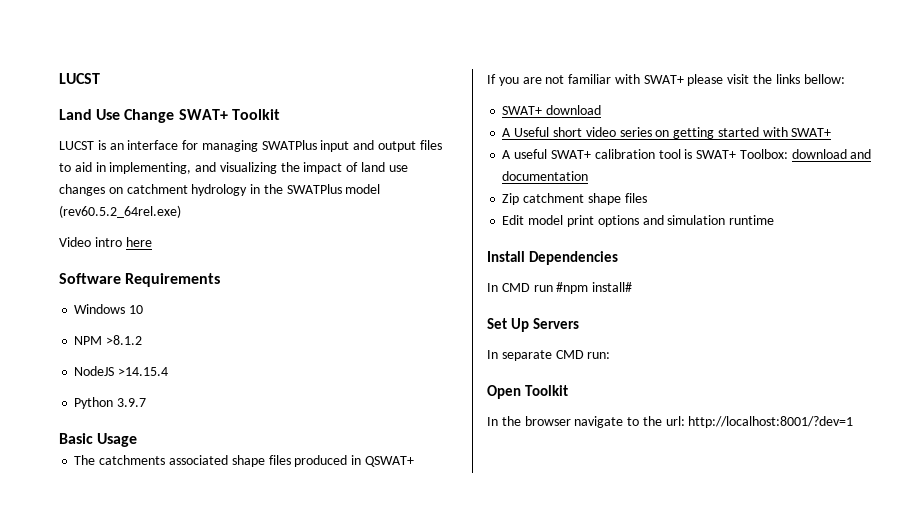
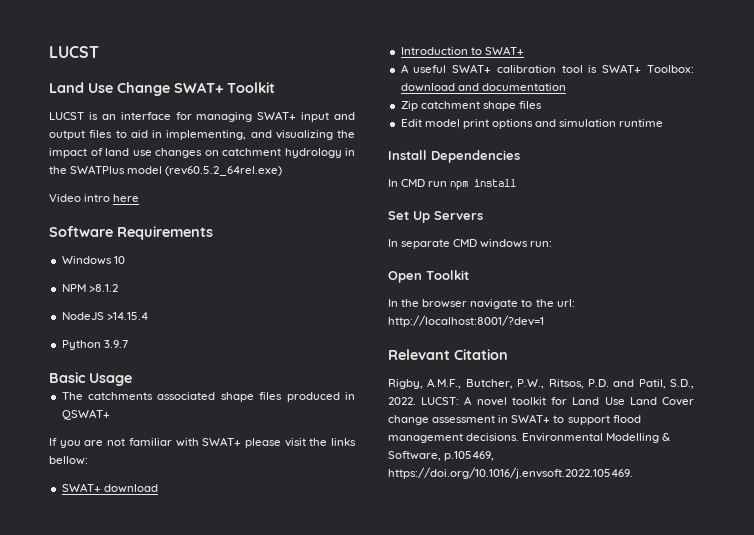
[261,140,317,150] SWATPlus -> [257,111,297,120] SWAT+
[502,127,788,139] A Useful short video series on getting started with -> [400,47,482,55] Introduction to
[556,282,633,294] #npm install# -> [450,179,517,190] npm install
(584, 354) none -> [480,239,529,248] windows
(854, 422) none -> [388,349,508,360] [388,378,694,389] [388,396,694,406] [388,414,641,425] [388,433,671,443] [388,451,495,461] [388,467,633,479] // Relevant Citation // Rigby, A.M.F., Butcher, P.W., Ritsos, P.D. and Patil, S.D., 2022. LUCST: A novel toolkit for Land Use Land Cover change assessment in SWAT+ to support flood management decisions. Environmental Modelling & Software, p.105469, https://doi.org/10.1016/j.envsoft.2022.105469.

